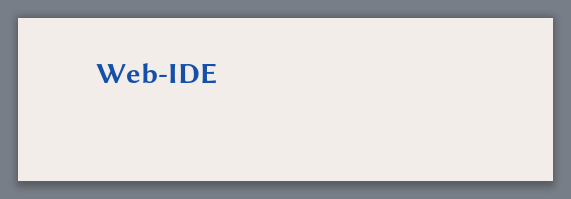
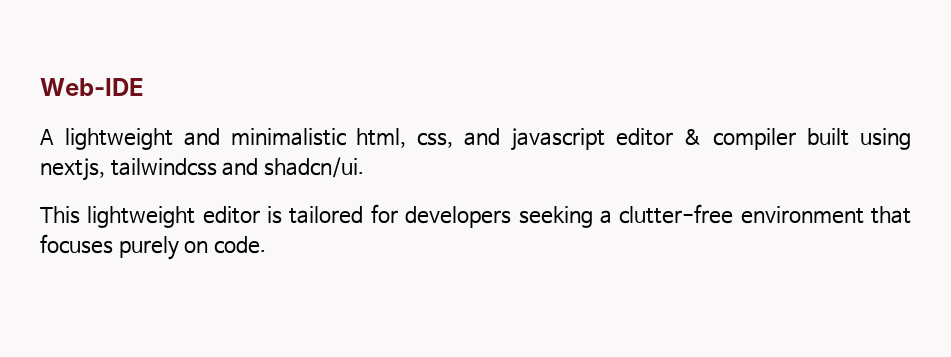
(217, 73) none -> [40,128,912,151] [40,157,364,181] [40,204,912,228] [40,234,266,260] // A lightweight and minimalistic html, css, and javascript editor & compiler built using nextjs, tailwindcss and shadcn/ui. // This lightweight editor is tailored for developers seeking a clutter-free environment that focuses purely on code.

